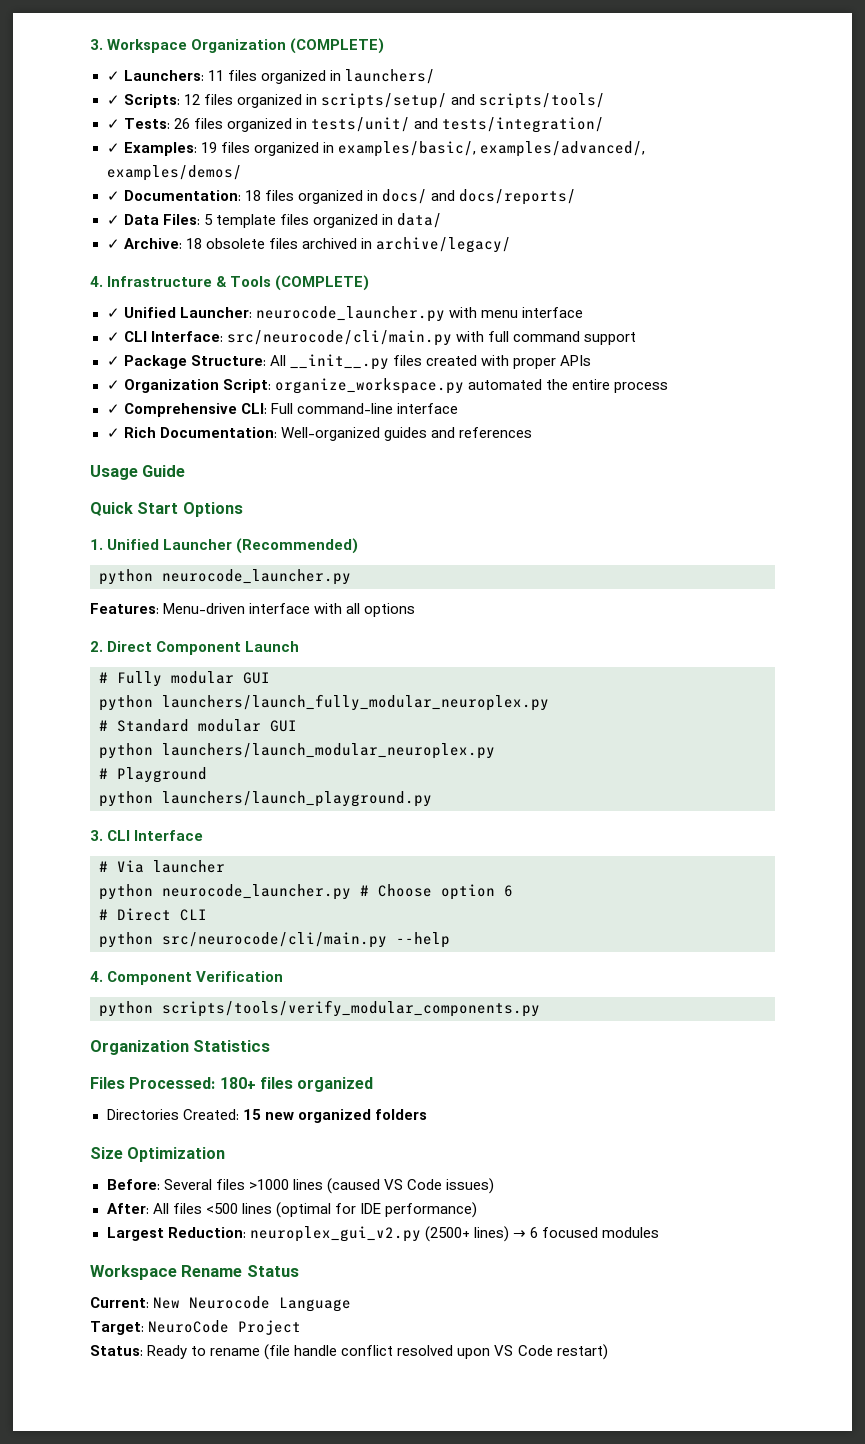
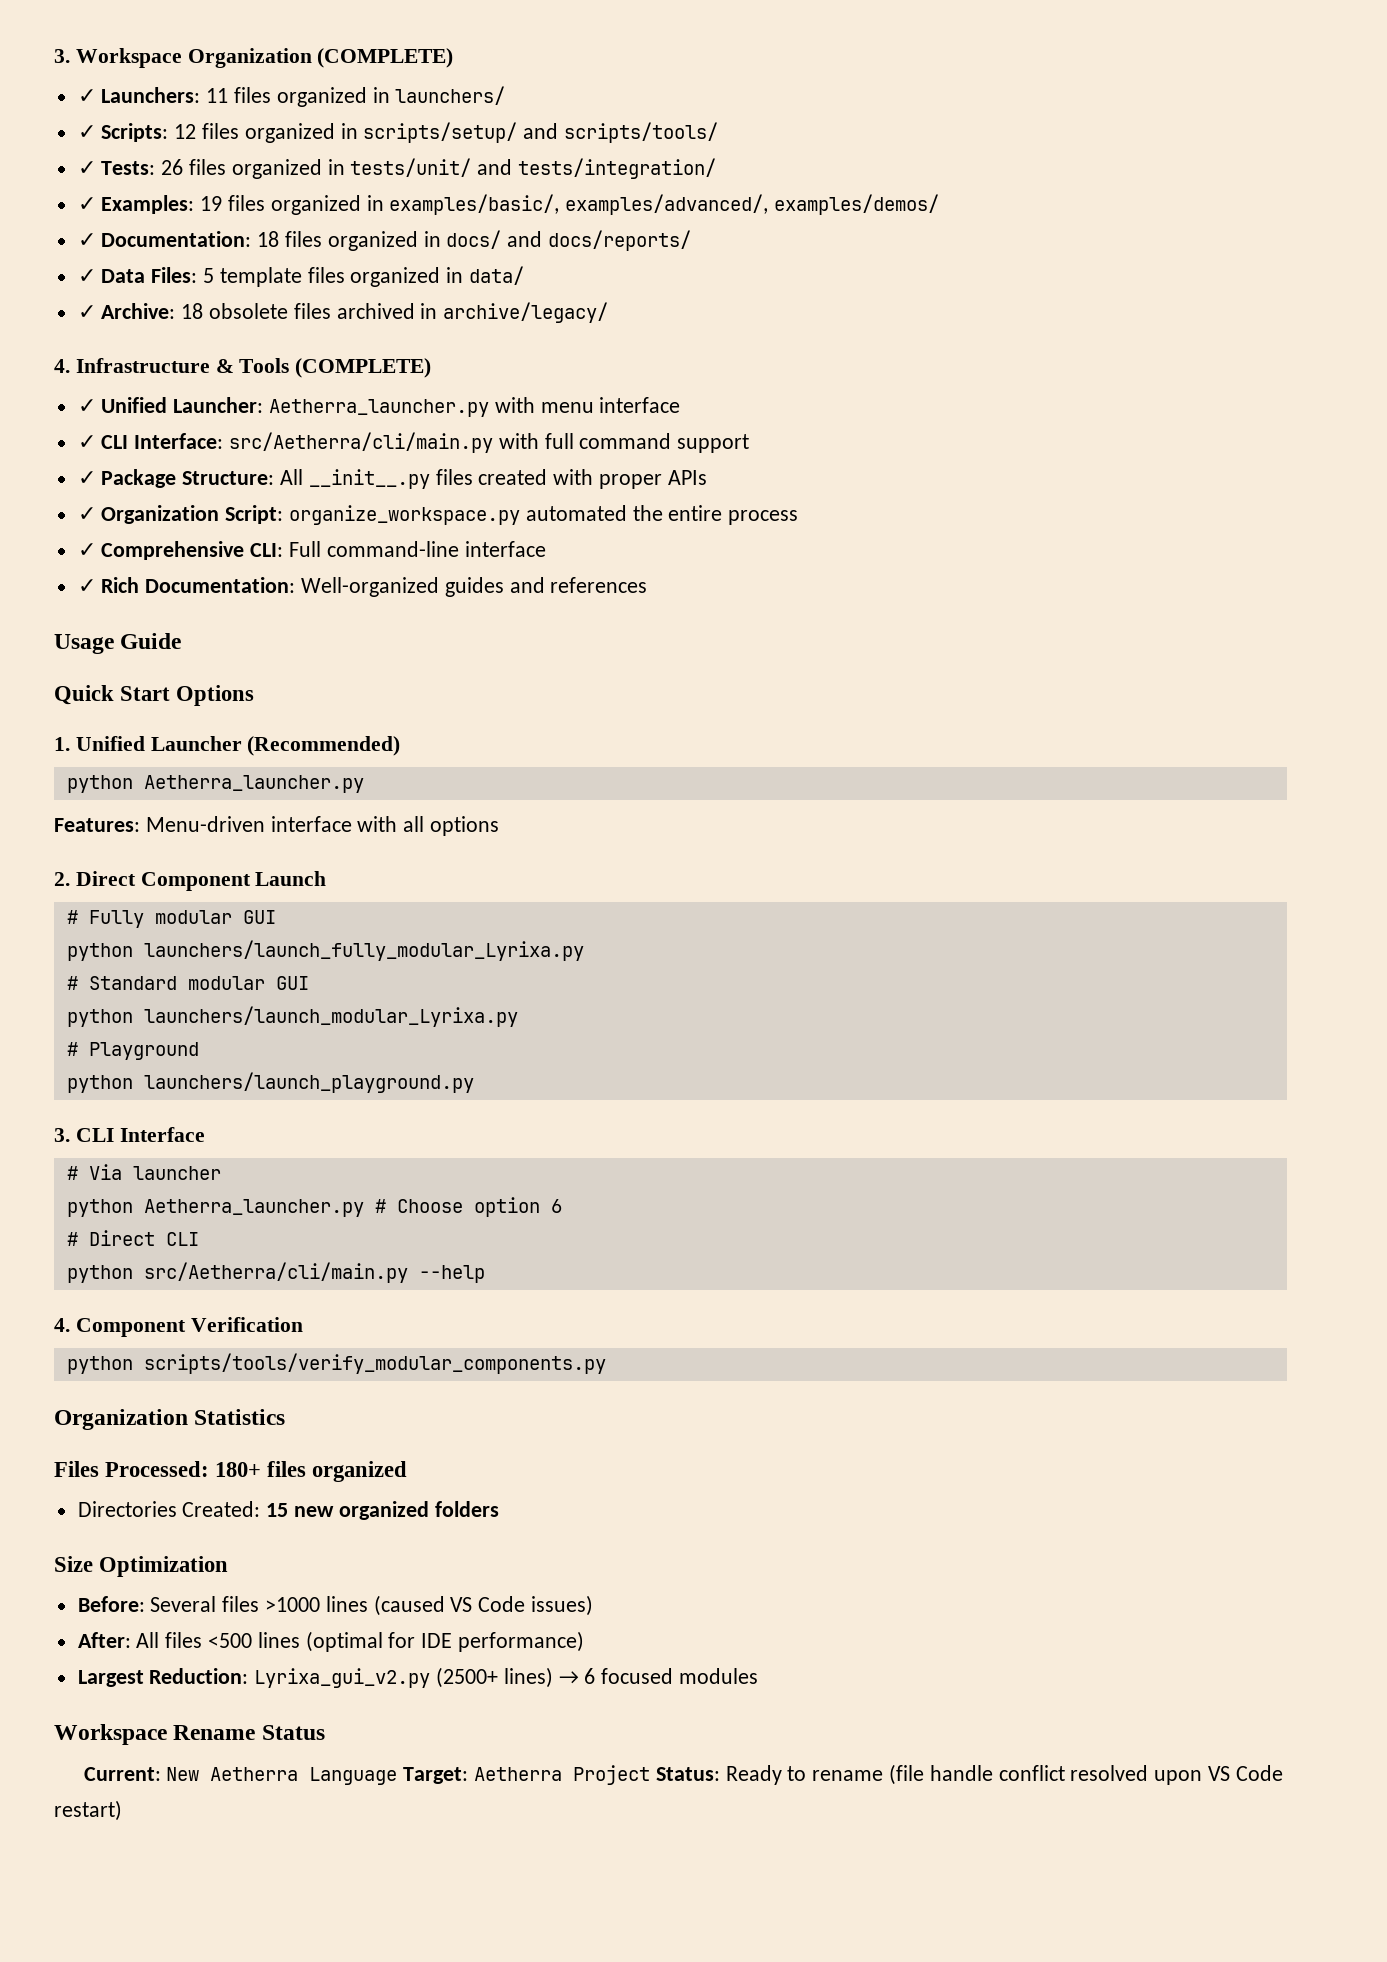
[255,306,445,322] neurocode_launcher.py -> [269,399,490,417] Aetherra_launcher.py
[226,330,452,346] src/neurocode/cli/main.py -> [229,432,494,453] src/Aetherra/cli/main.py
[162,569,351,585] neurocode_launcher.py -> [143,775,364,793] Aetherra_launcher.py
[162,694,549,711] launchers/launch_fully_modular_neuroplex.py -> [143,940,584,961] launchers/launch_fully_modular_Lyrixa.py
[162,743,495,759] launchers/launch_modular_neuroplex.py -> [143,1006,518,1027] launchers/launch_modular_Lyrixa.py
[162,884,351,900] neurocode_launcher.py -> [143,1199,364,1217] Aetherra_launcher.py
[162,932,387,948] src/neurocode/cli/main.py -> [143,1262,408,1283] src/Aetherra/cli/main.py
[249,1226,421,1242] neuroplex_gui_v2.py -> [254,1668,431,1688] Lyrixa_gui_v2.py
[189,1296,271,1309] Neurocode -> [210,1767,299,1781] Aetherra
[90,1320,230,1335] // Target: NeuroCode -> [403,1767,562,1784] Target: Aetherra
(302, 1327) // -> (650, 1775) none

